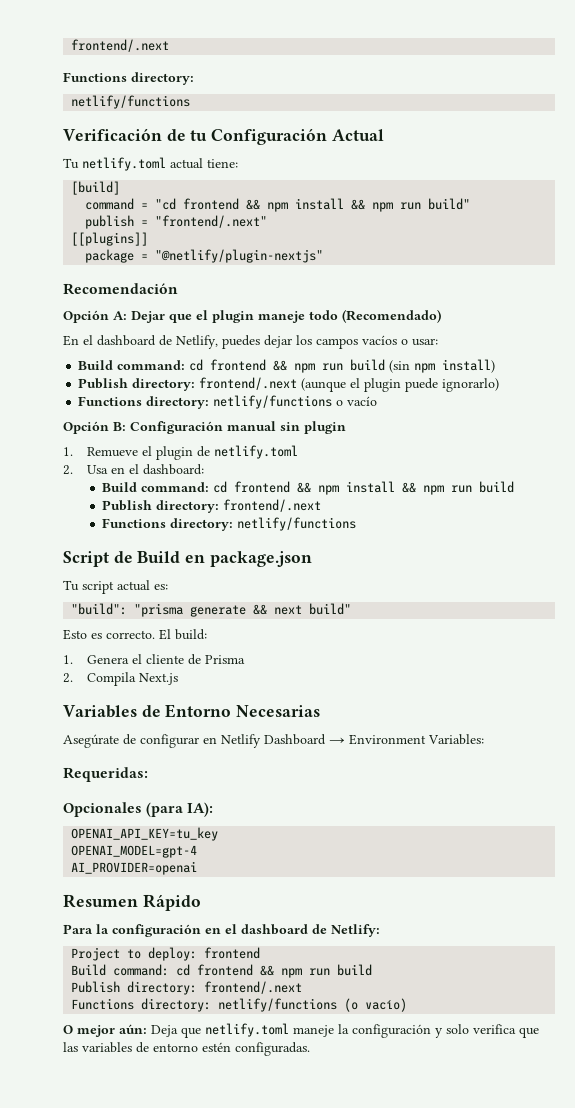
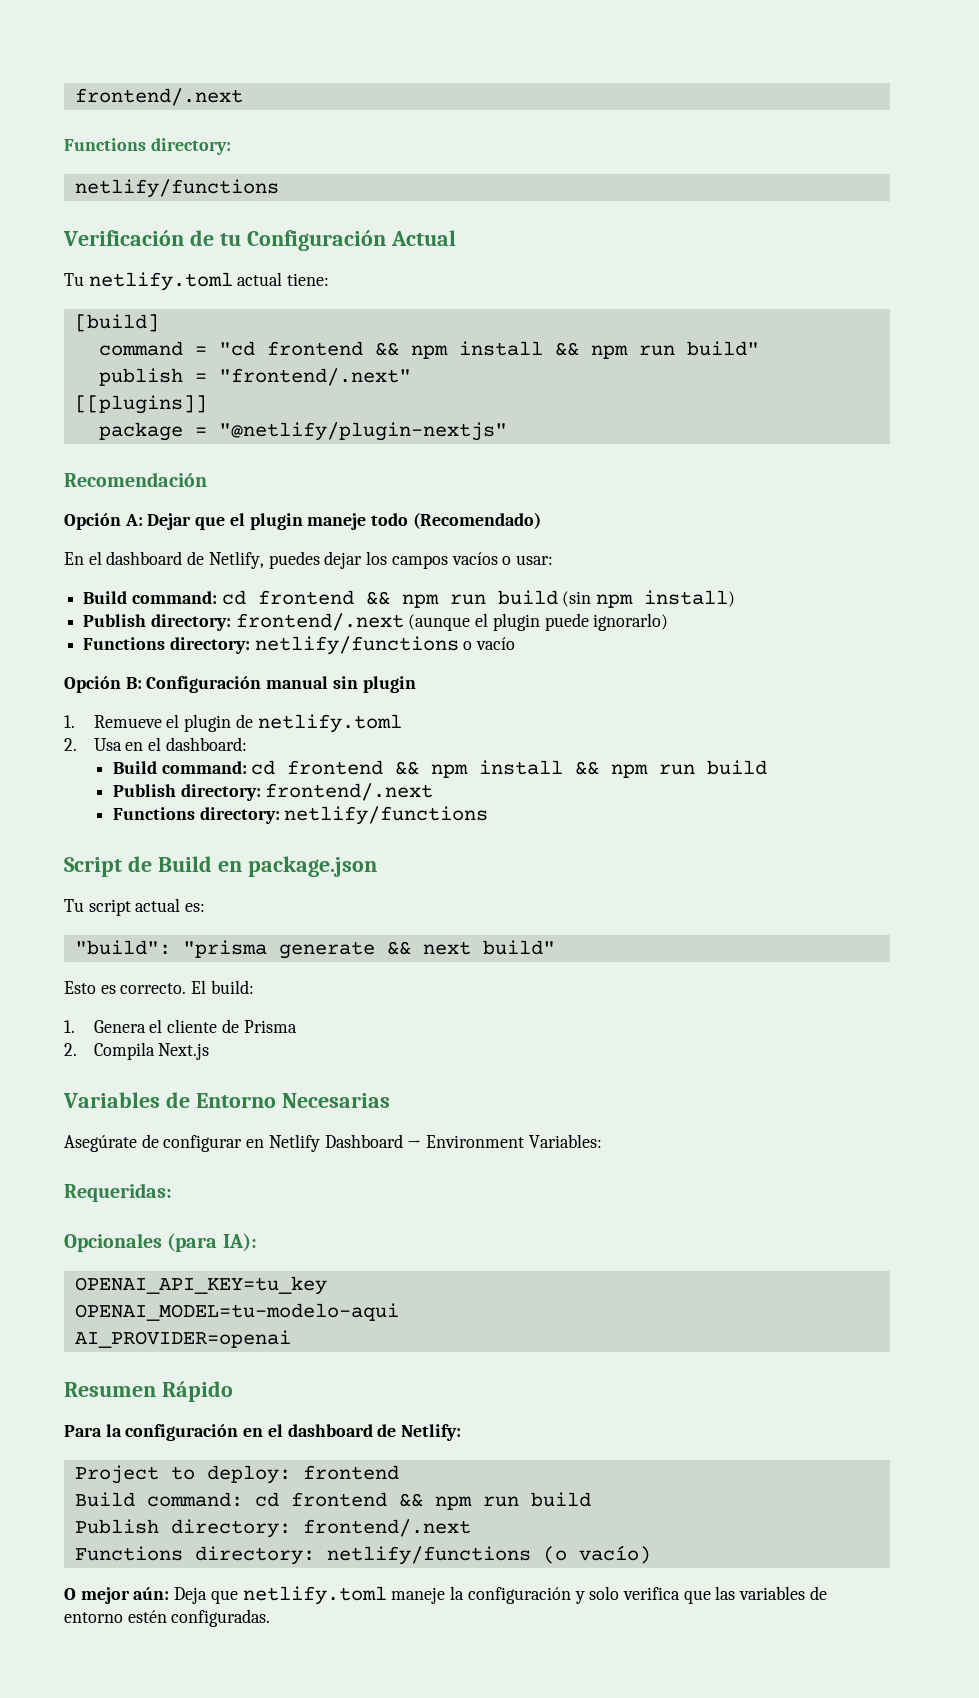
[71,845,198,858] OPENAI_MODEL=gpt-4 -> [74,1303,399,1321] OPENAI_MODEL=tu-modelo-aqui

